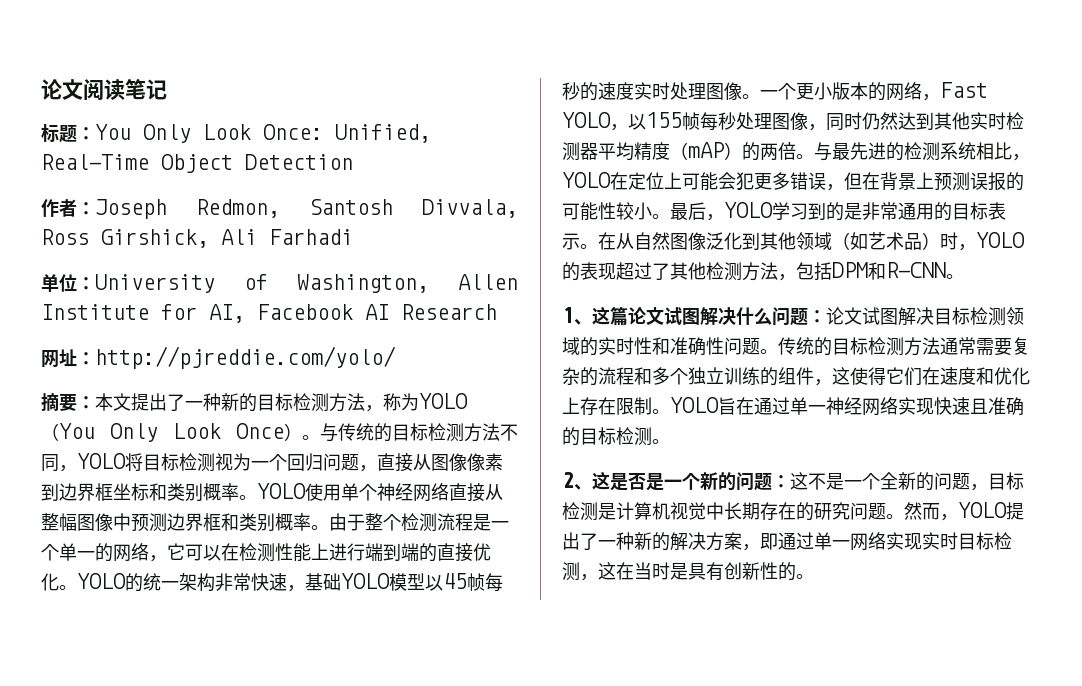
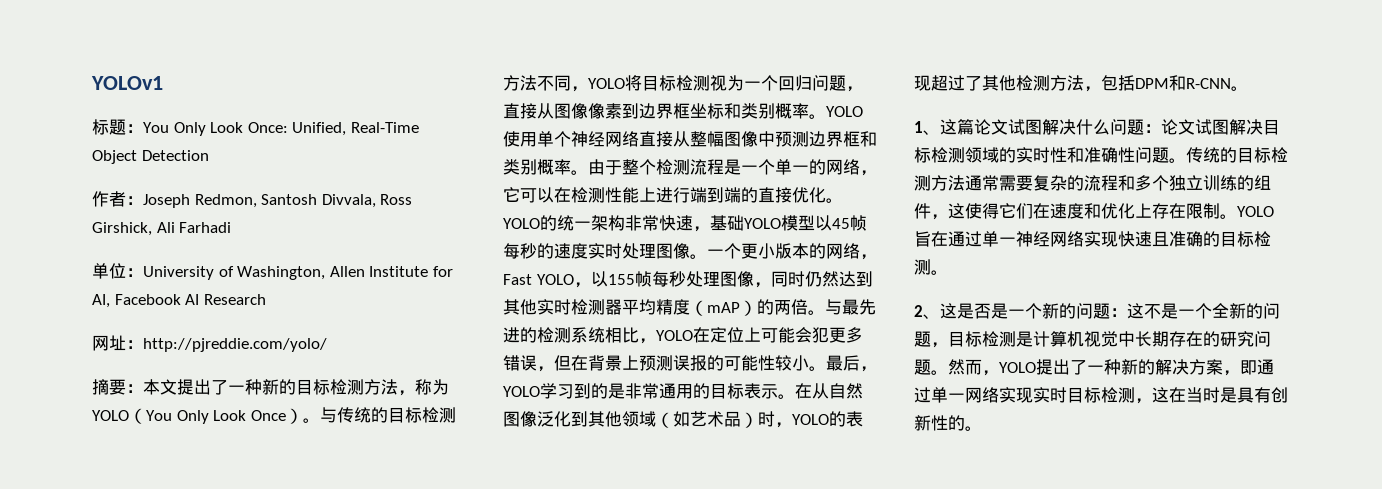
[41,79,167,101] 论文阅读笔记 -> [91,76,163,90] YOLOv1

